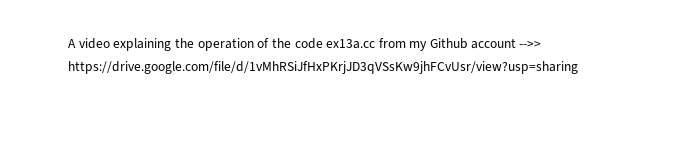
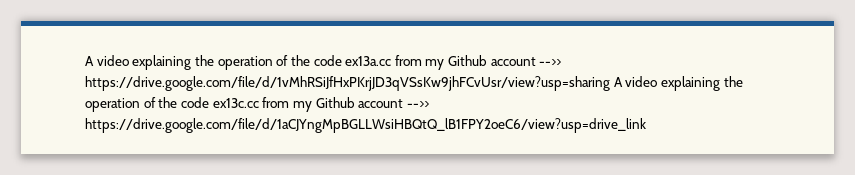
(578, 67) none -> [613,76,743,91] [85,97,429,112] [85,118,646,133] A video explaining the operation of the code ex13c.cc from my Github account -->> https://drive.google.com/file/d/1aCJYngMpBGLLWsiHBQtQ_lB1FPY2oeC6/view?usp=drive_link

